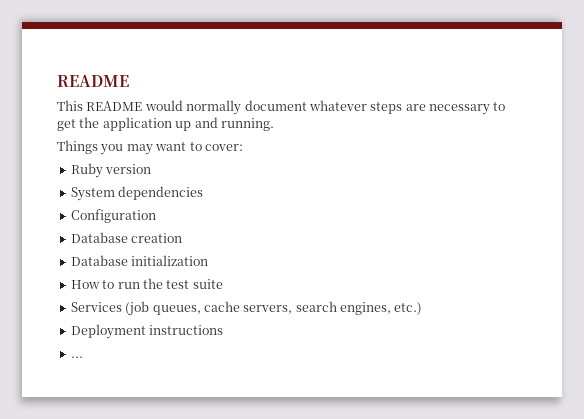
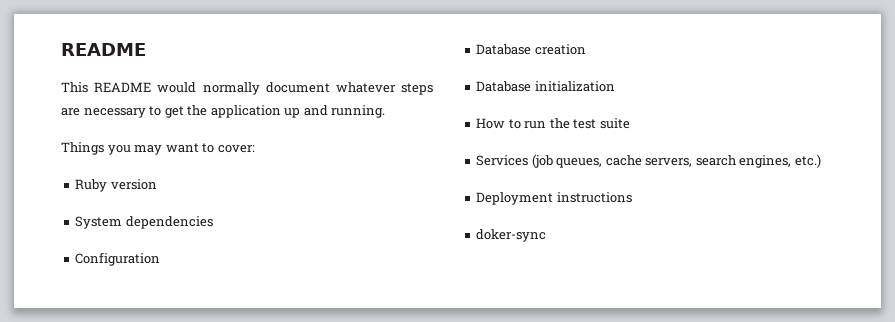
[70,356,83,358] ... -> [476,229,547,242] doker-sync

